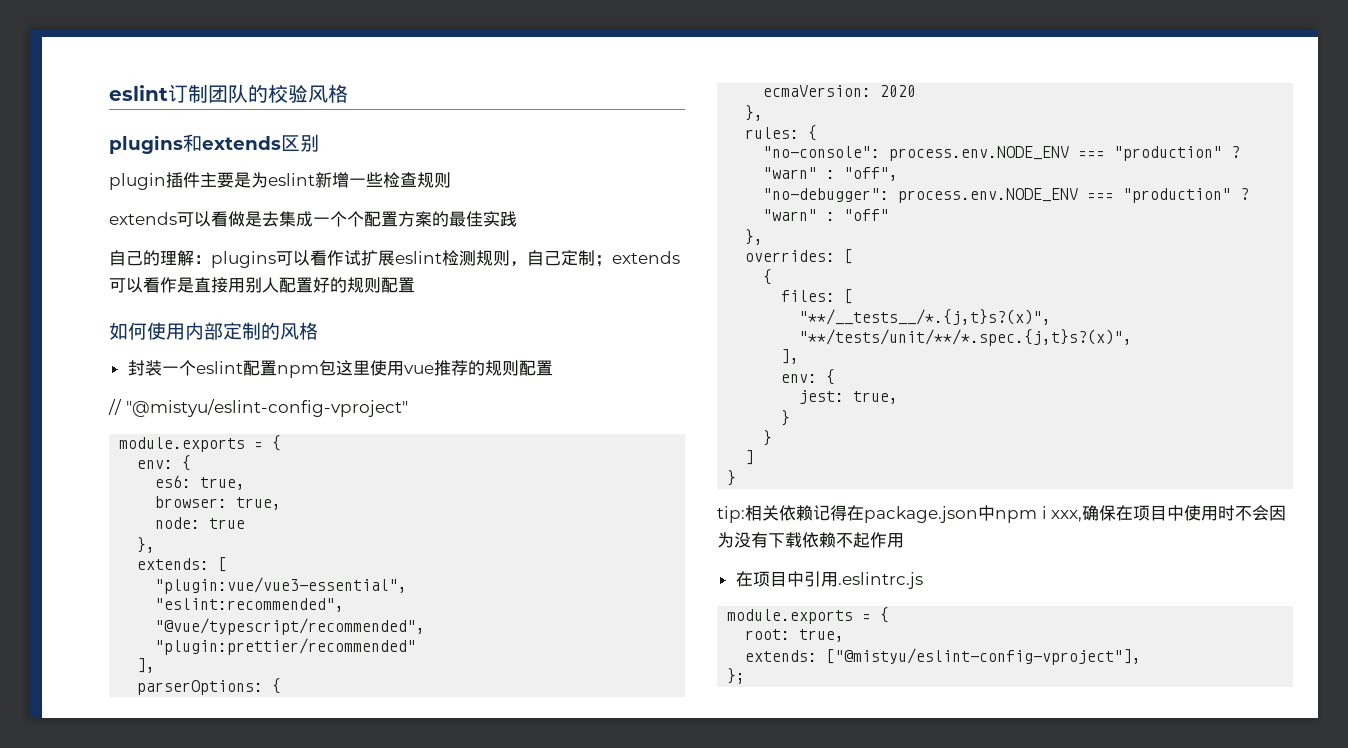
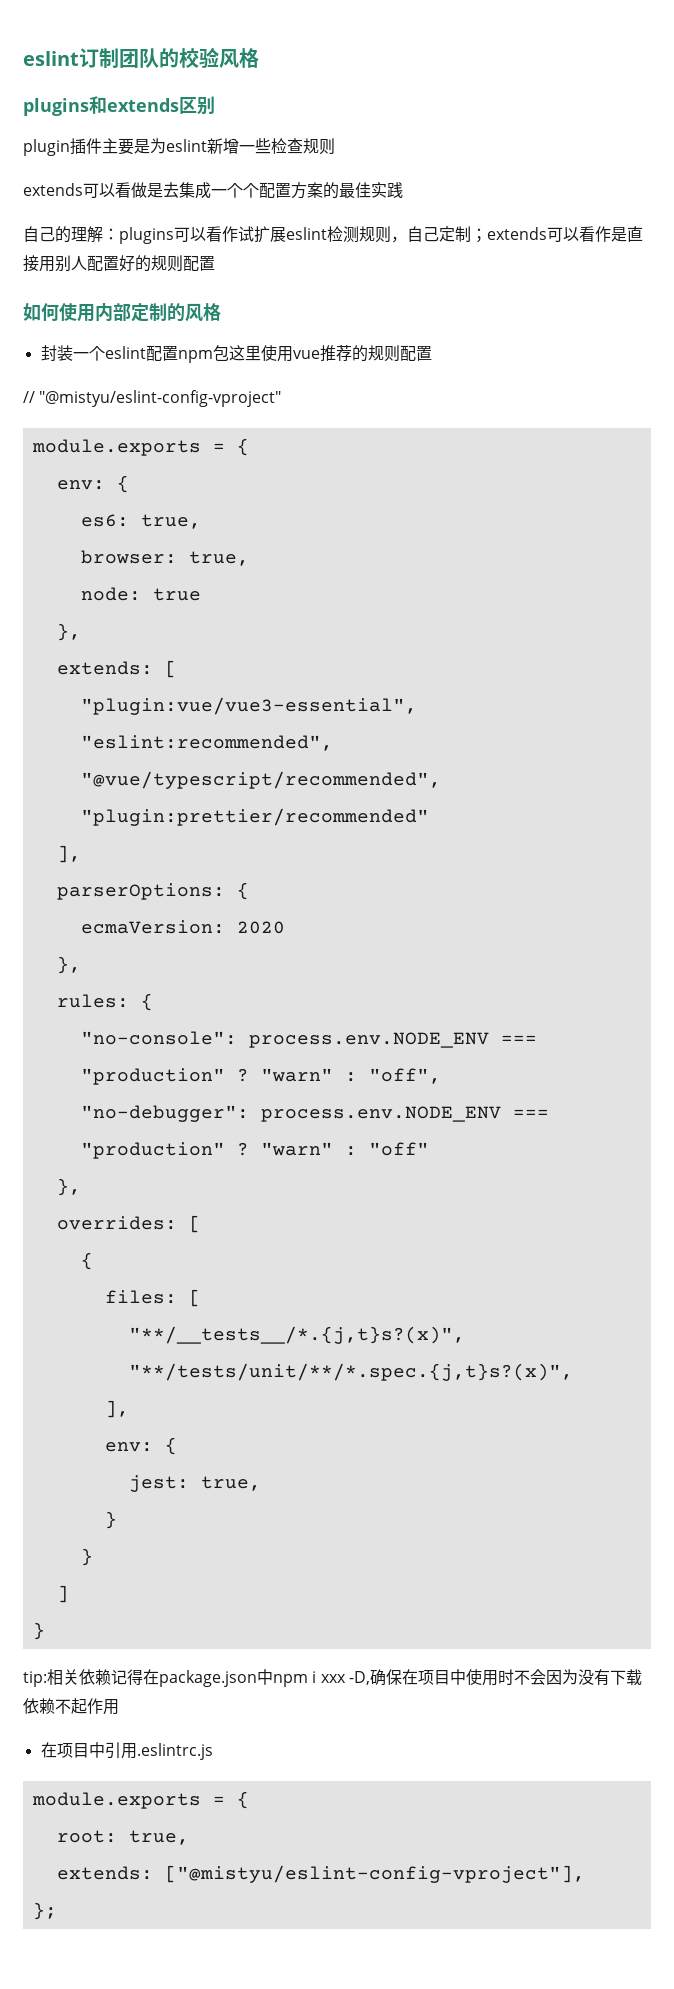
[1051,510,1083,522] xxx, -> [320,1671,370,1685] xxx -D,

